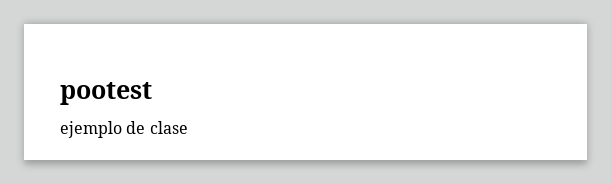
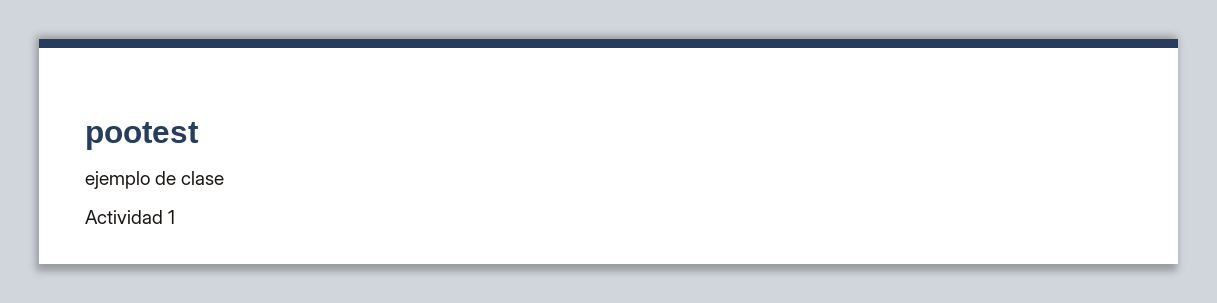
(188, 127) none -> [85,210,176,224] // Actividad 1

